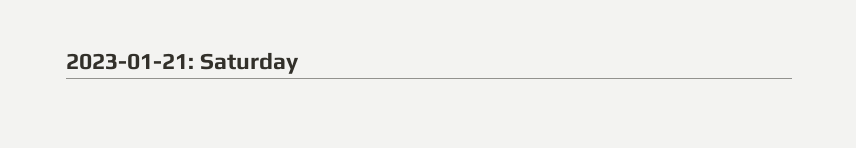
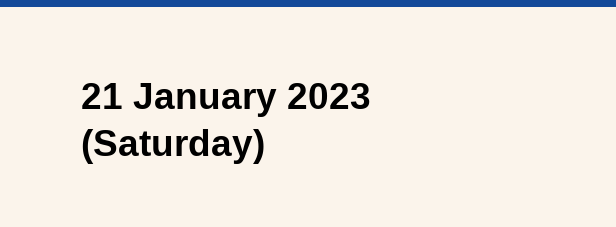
[66,52,300,74] 2023-01-21: Saturday -> [81,83,371,117] [81,129,265,164] 21 January 2023 (Saturday)

